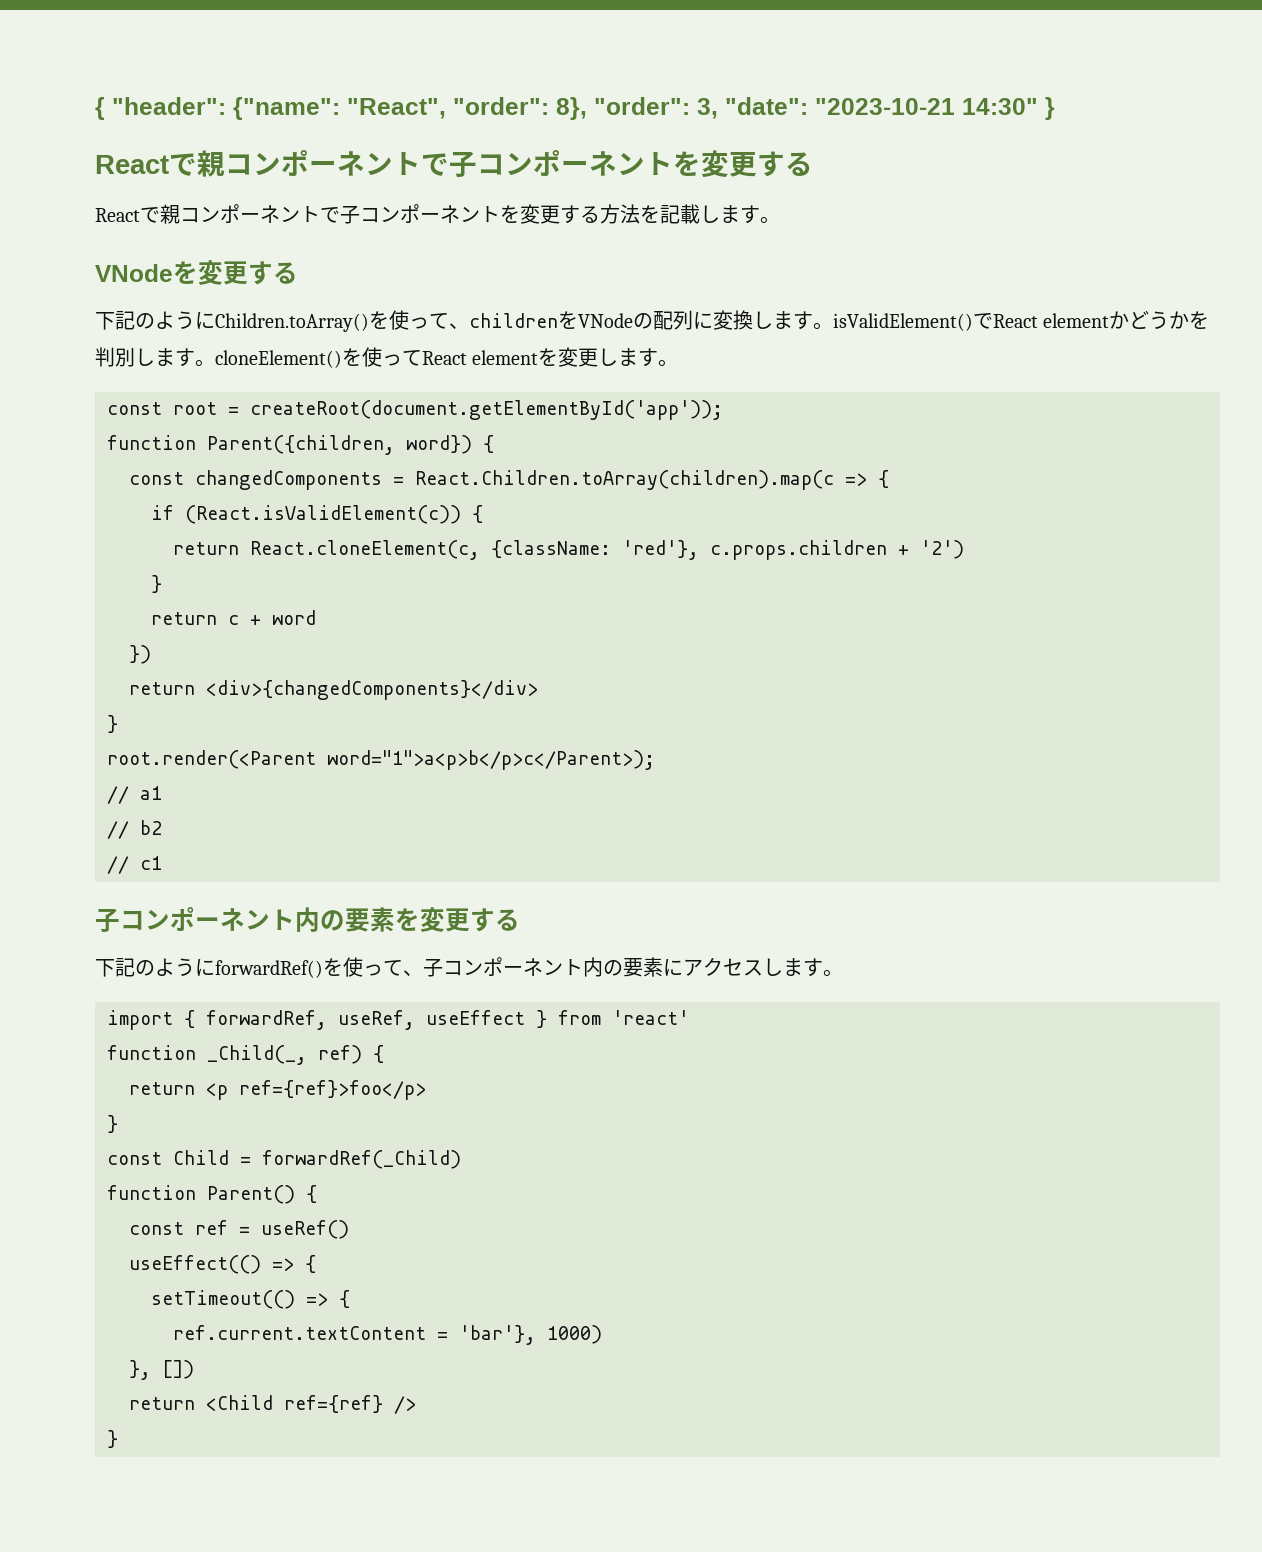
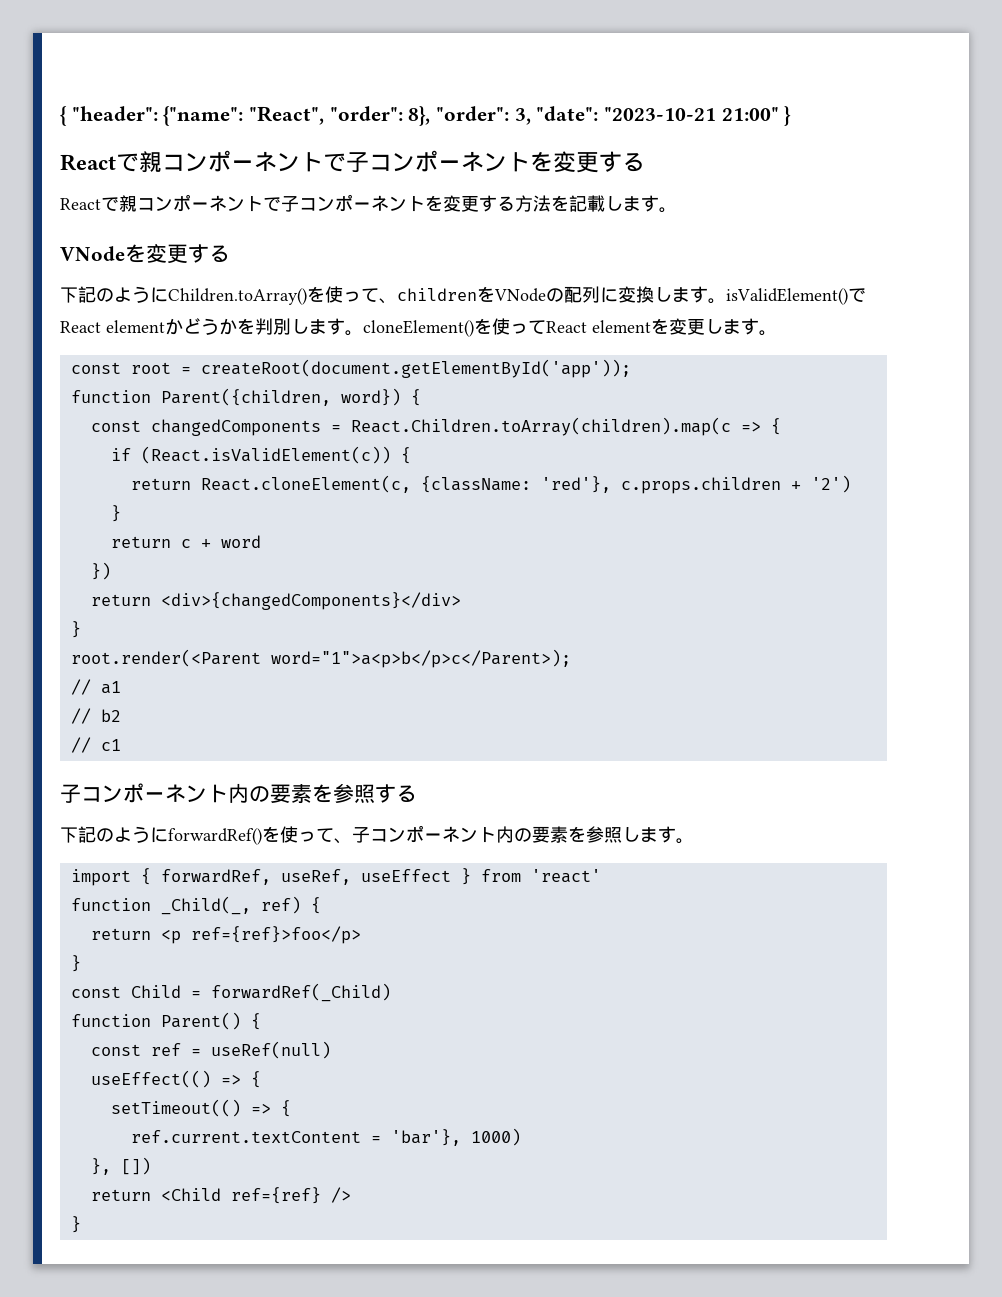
[962,98,1038,115] 14:30" -> [721,107,779,121] 21:00"
[420,907,470,932] 変更 -> [333,783,375,803] 参照
[663,957,763,976] にアクセス -> [568,826,622,843] を参照
[261,1220,349,1239] useRef() -> [210,1041,331,1059] useRef(null)

